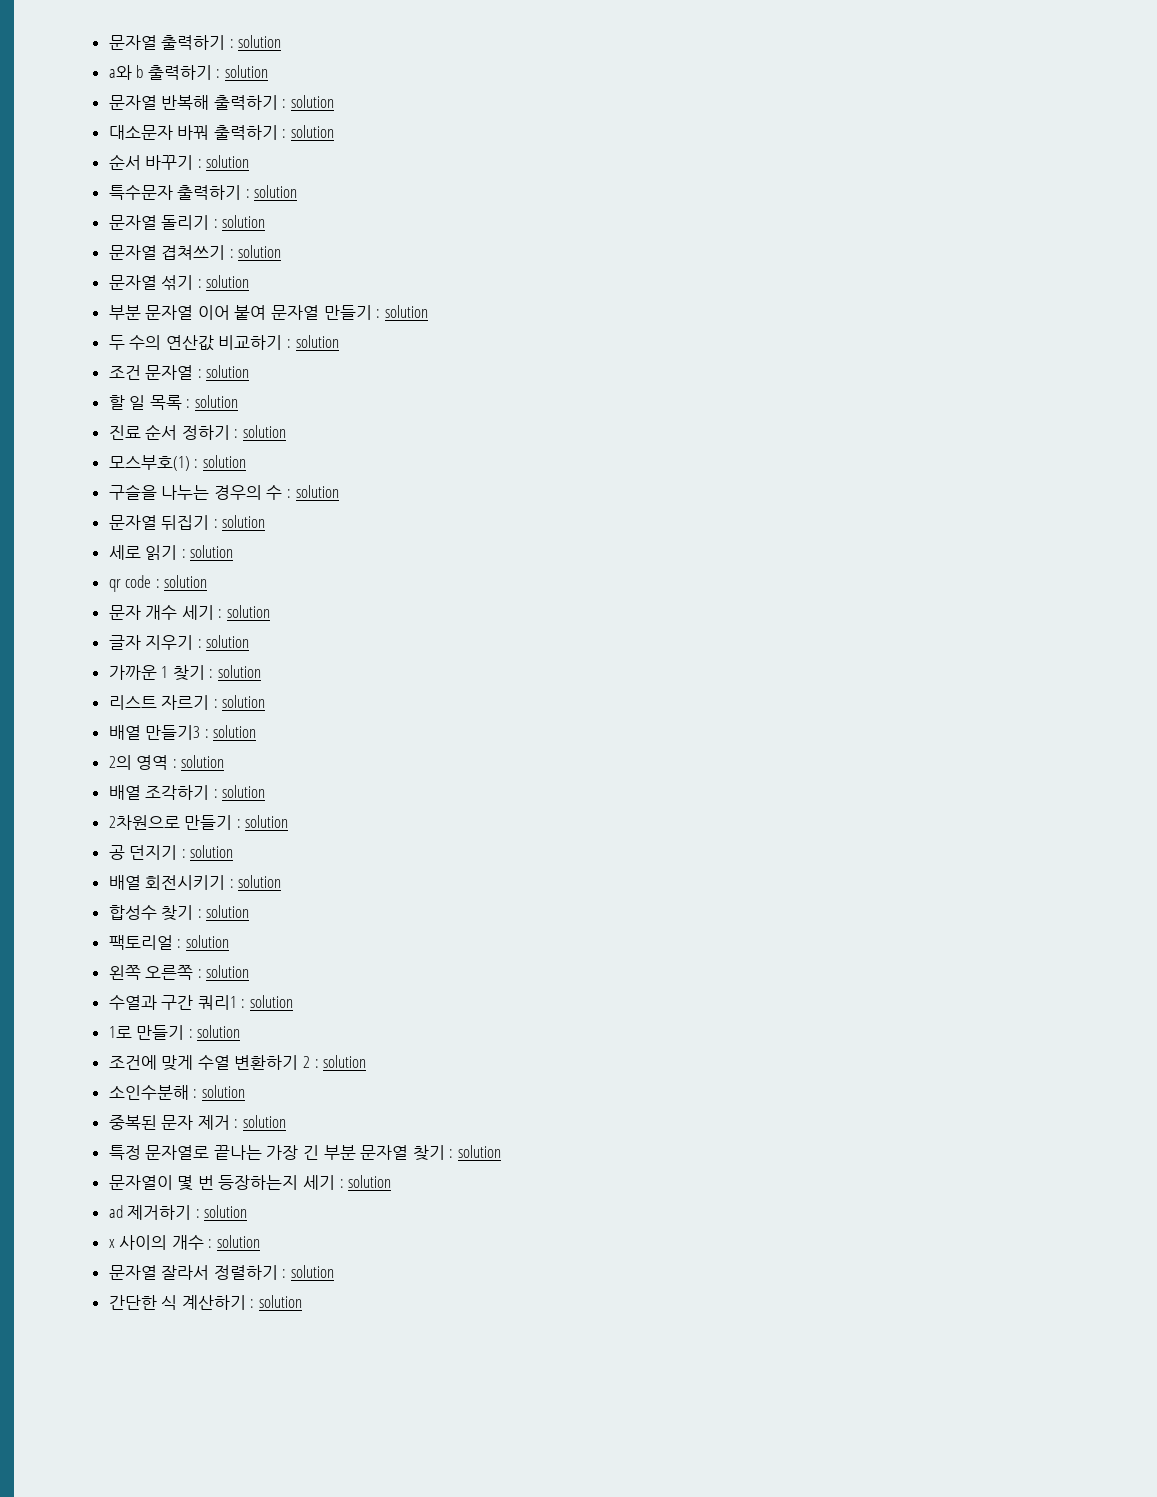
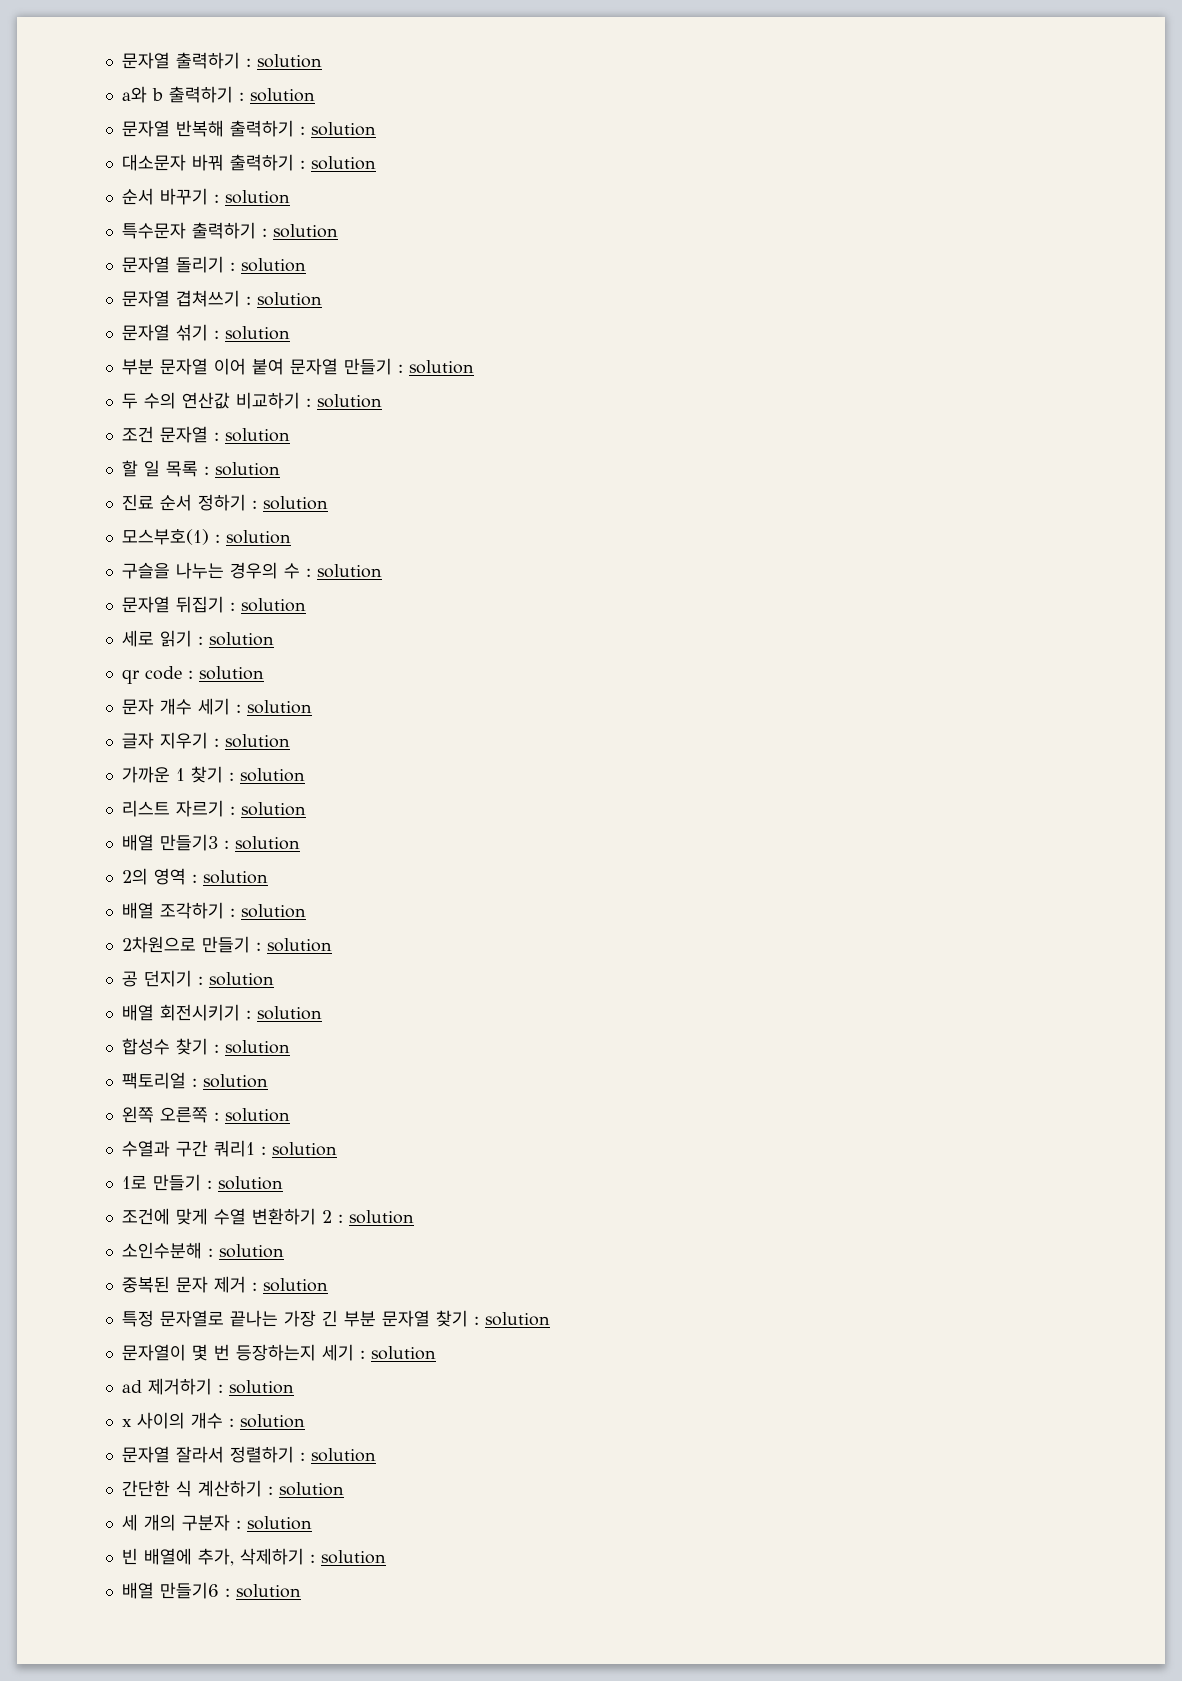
(303, 1301) none -> [121,1514,312,1531] [121,1548,386,1566] [121,1582,301,1599] // 세 개의 구분자 : solution // 빈 배열에 추가, 삭제하기 : solution // 배열 만들기6 : solution

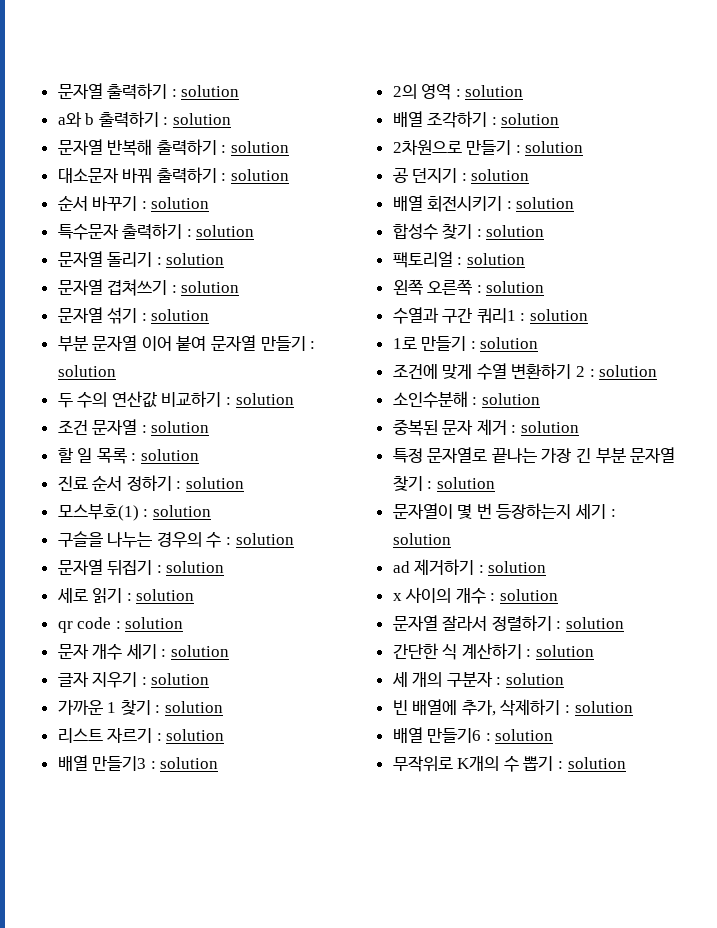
(301, 1591) none -> [392,756,626,772] // 무작위로 K개의 수 뽑기 : solution

